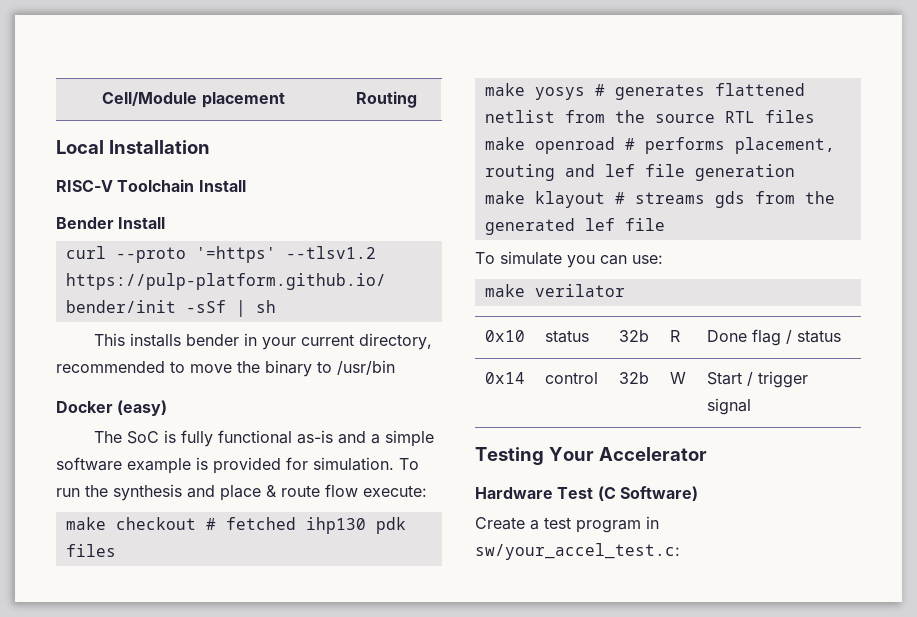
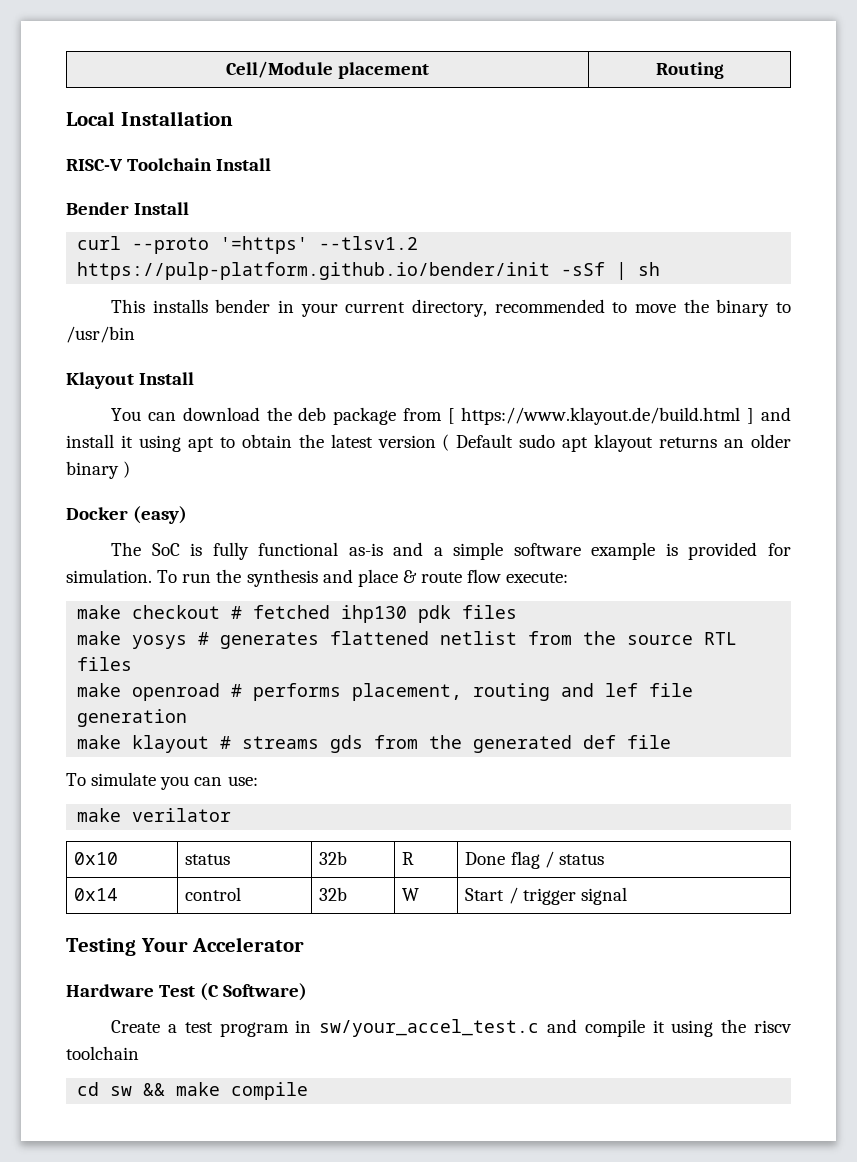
(395, 367) none -> [66,372,195,389] [111,407,791,425] [66,434,791,452] [66,461,131,479] // Klayout Install // You can download the deb package from [ https://www.klayout.de/build.html ] and install it using apt to obtain the latest version ( Default sudo apt klayout returns an older binary )
[584,218,615,231] lef -> [583,735,617,749] def
[475,543,680,560] sw/your_accel_test.c: -> [319,1019,793,1037] [66,1046,139,1060] [77,1082,309,1100] sw/your_accel_test.c and compile it using the riscv toolchain // cd sw && make compile

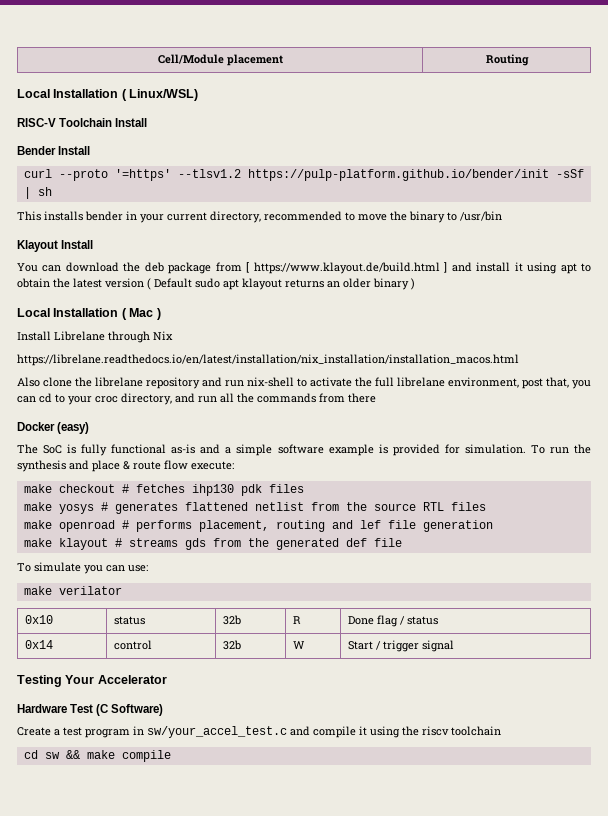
(233, 118) none -> [121,89,199,101] ( Linux/WSL)
(131, 469) none -> [17,308,161,320] [17,331,173,343] [17,354,519,366] [17,377,591,389] [17,393,376,405] // Local Installation ( Mac ) // Install Librelane through Nix // https://librelane.readthedocs.io/en/latest/installation/nix_installation/installation_macos.html // Also clone the librelane repository and run nix-shell to activate the full librelane environment, post that, you can cd to your croc directory, and run all the commands from there
[253,605,331,619] fetched -> [135,484,185,493] fetches

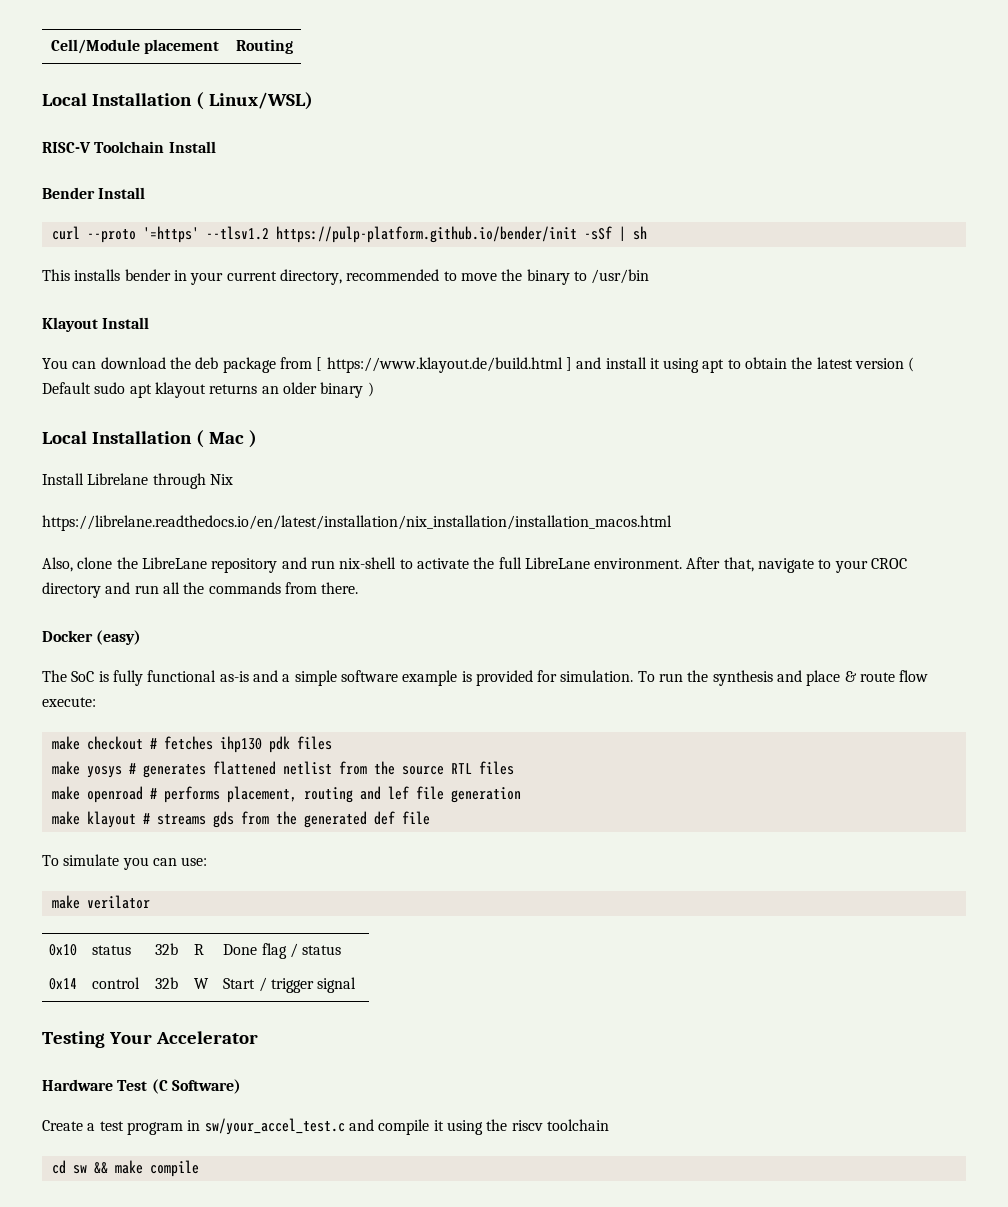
[17,377,40,387] Also -> [42,557,73,572] Also,
[95,377,143,387] librelane -> [141,557,207,569] LibreLane
[397,377,591,389] [17,393,172,405] librelane environment, post that, you can cd to your croc directory, -> [524,557,908,573] [42,582,101,598] LibreLane environment. After that, navigate to your CROC directory
[348,393,376,403] there -> [321,582,359,594] there.

